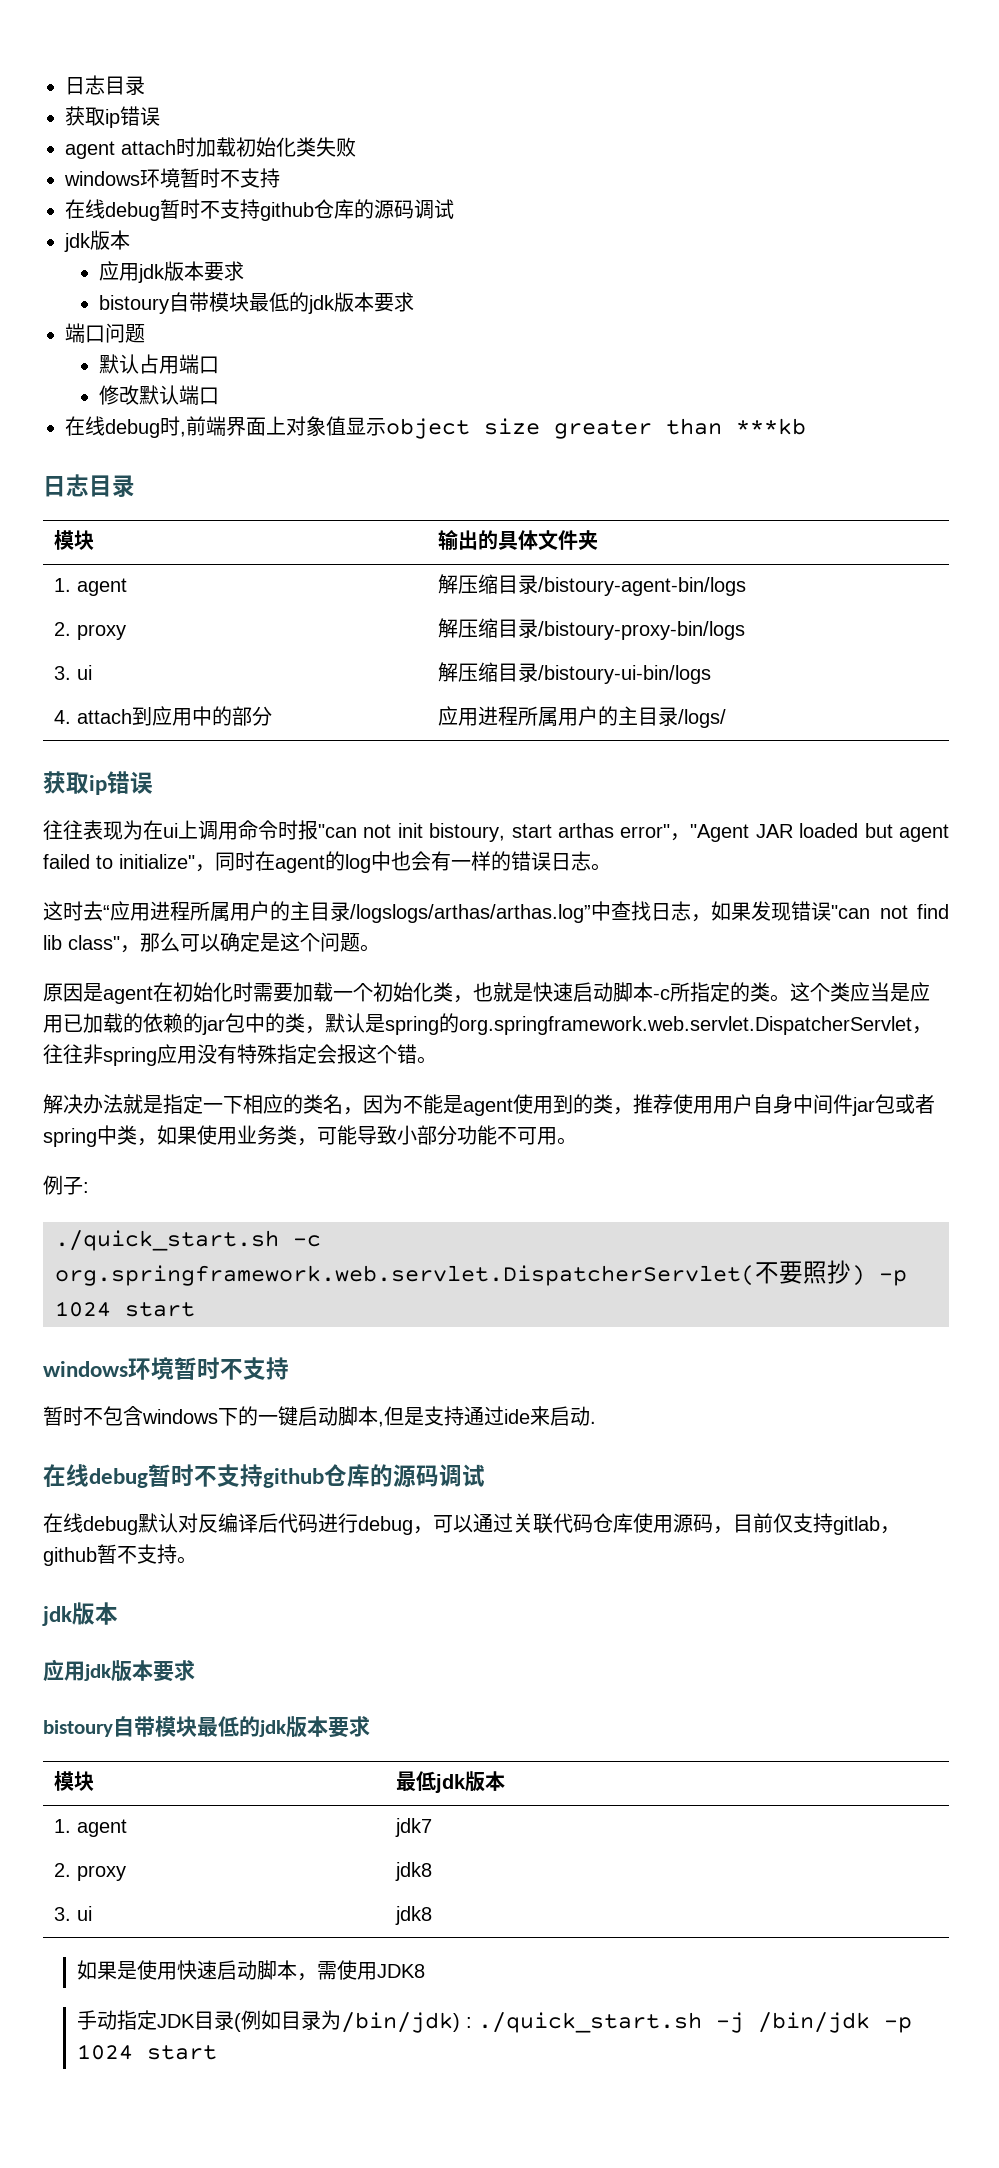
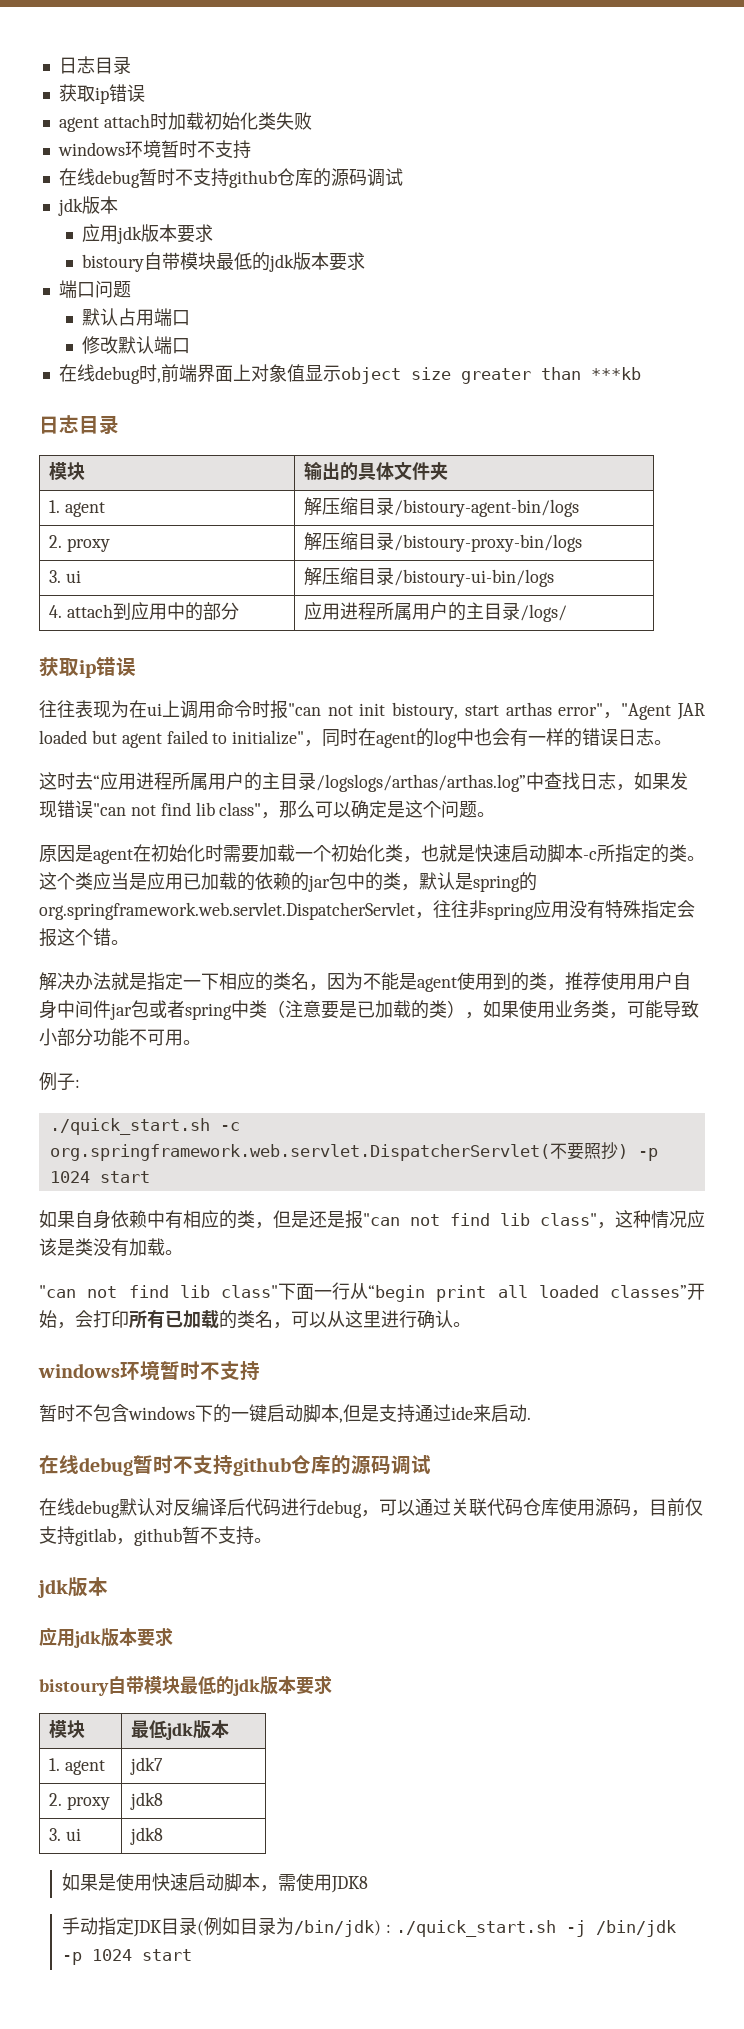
(137, 1135) none -> [267,1000,465,1019] （注意要是已加载的类）
(195, 1309) none -> [39,1210,705,1229] [39,1238,183,1257] [39,1282,705,1302] [39,1310,471,1329] // 如果自身依赖中有相应的类，但是还是报"can not find lib class"，这种情况应该是类没有加载。 // "can not find lib class"下面一行从“begin print all loaded classes”开始，会打印所有已加载的类名，可以从这里进行确认。

